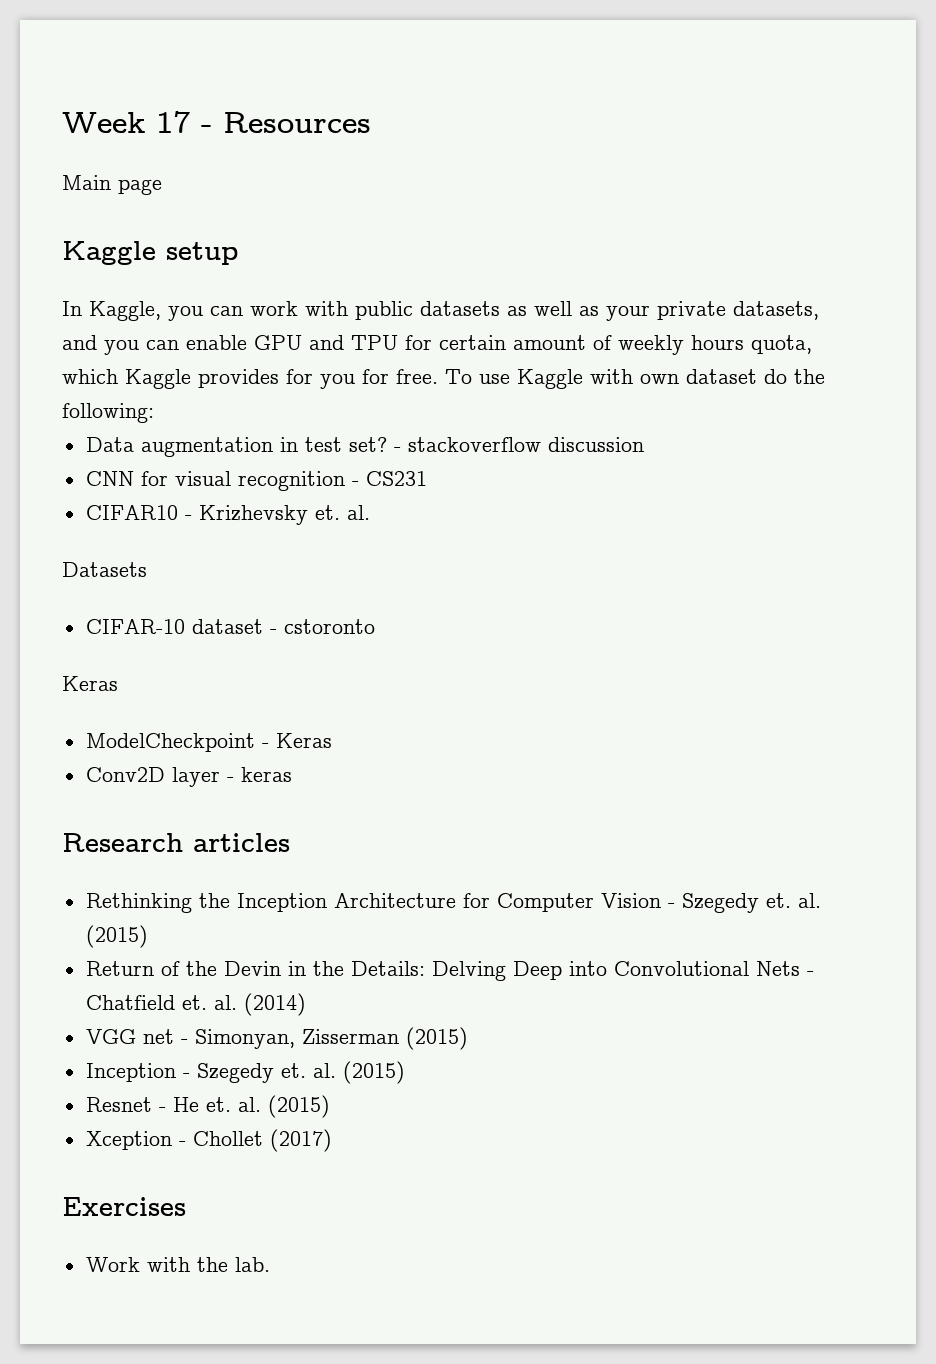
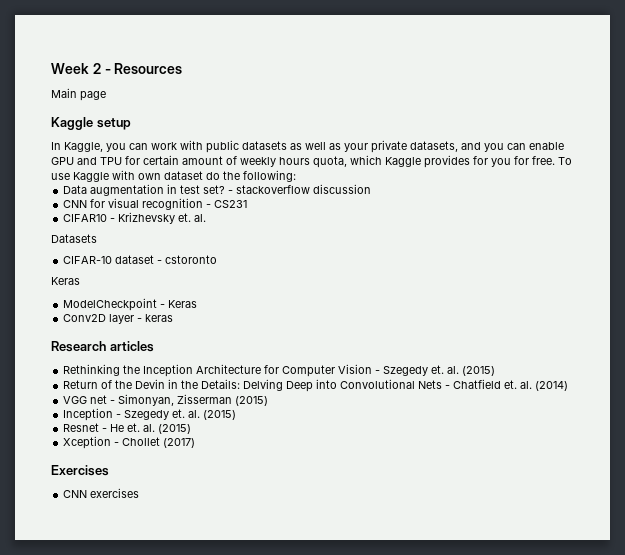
[156,111,190,133] 17 -> [92,63,101,74] 2
[85,1257,270,1272] Work with the lab. -> [63,488,140,498] CNN exercises

